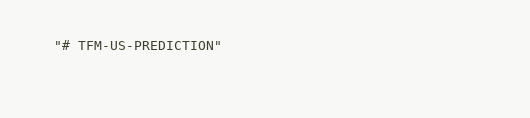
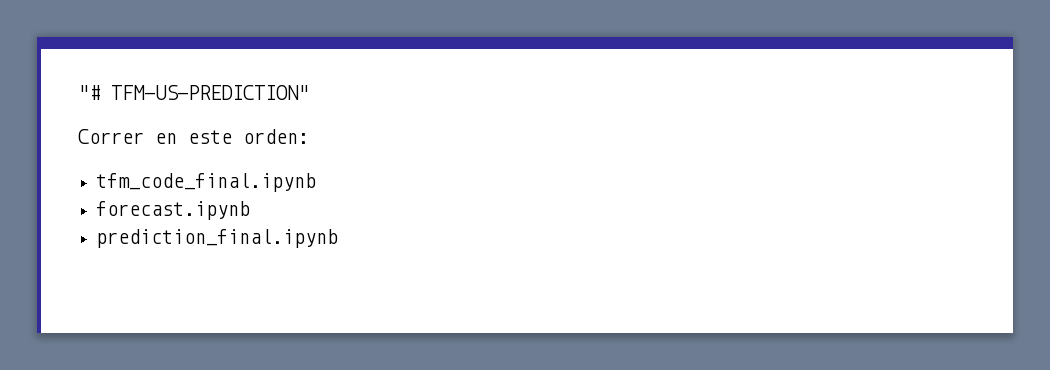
(222, 45) none -> [78,129,309,144] [96,173,317,192] [96,201,251,220] [96,229,339,248] // Correr en este orden: // tfm_code_final.ipynb // forecast.ipynb // prediction_final.ipynb

